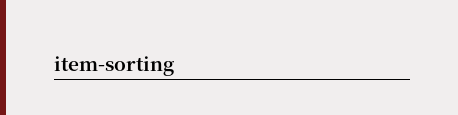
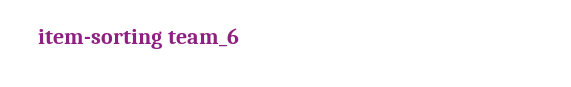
(174, 66) none -> [167,28,239,47] team_6

